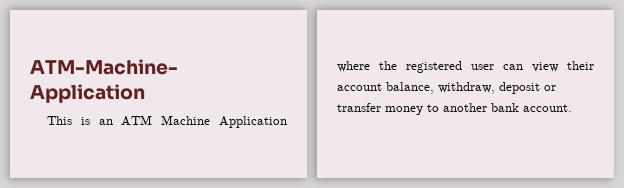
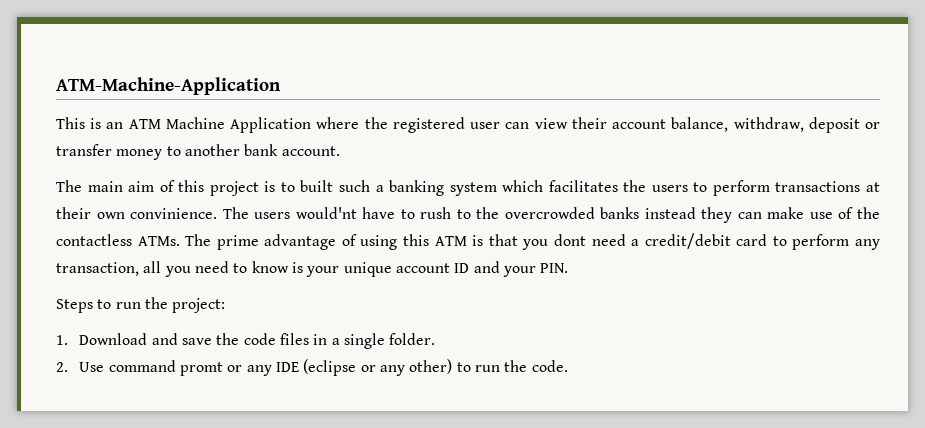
(572, 108) none -> [56,180,880,196] [56,207,880,223] [56,233,880,250] [56,261,569,277] [56,297,226,313] [56,333,436,349] [56,359,568,376] // The main aim of this project is to built such a banking system which facilitates the users to perform transactions at their own convinience. The users would'nt have to rush to the overcrowded banks instead they can make use of the contactless ATMs. The prime advantage of using this ATM is that you dont need a credit/debit card to perform any transaction, all you need to know is your unique account ID and your PIN. // Steps to run the project: // 1. Download and save the code files in a single folder. // 2. Use command promt or any IDE (eclipse or any other) to run the code.

